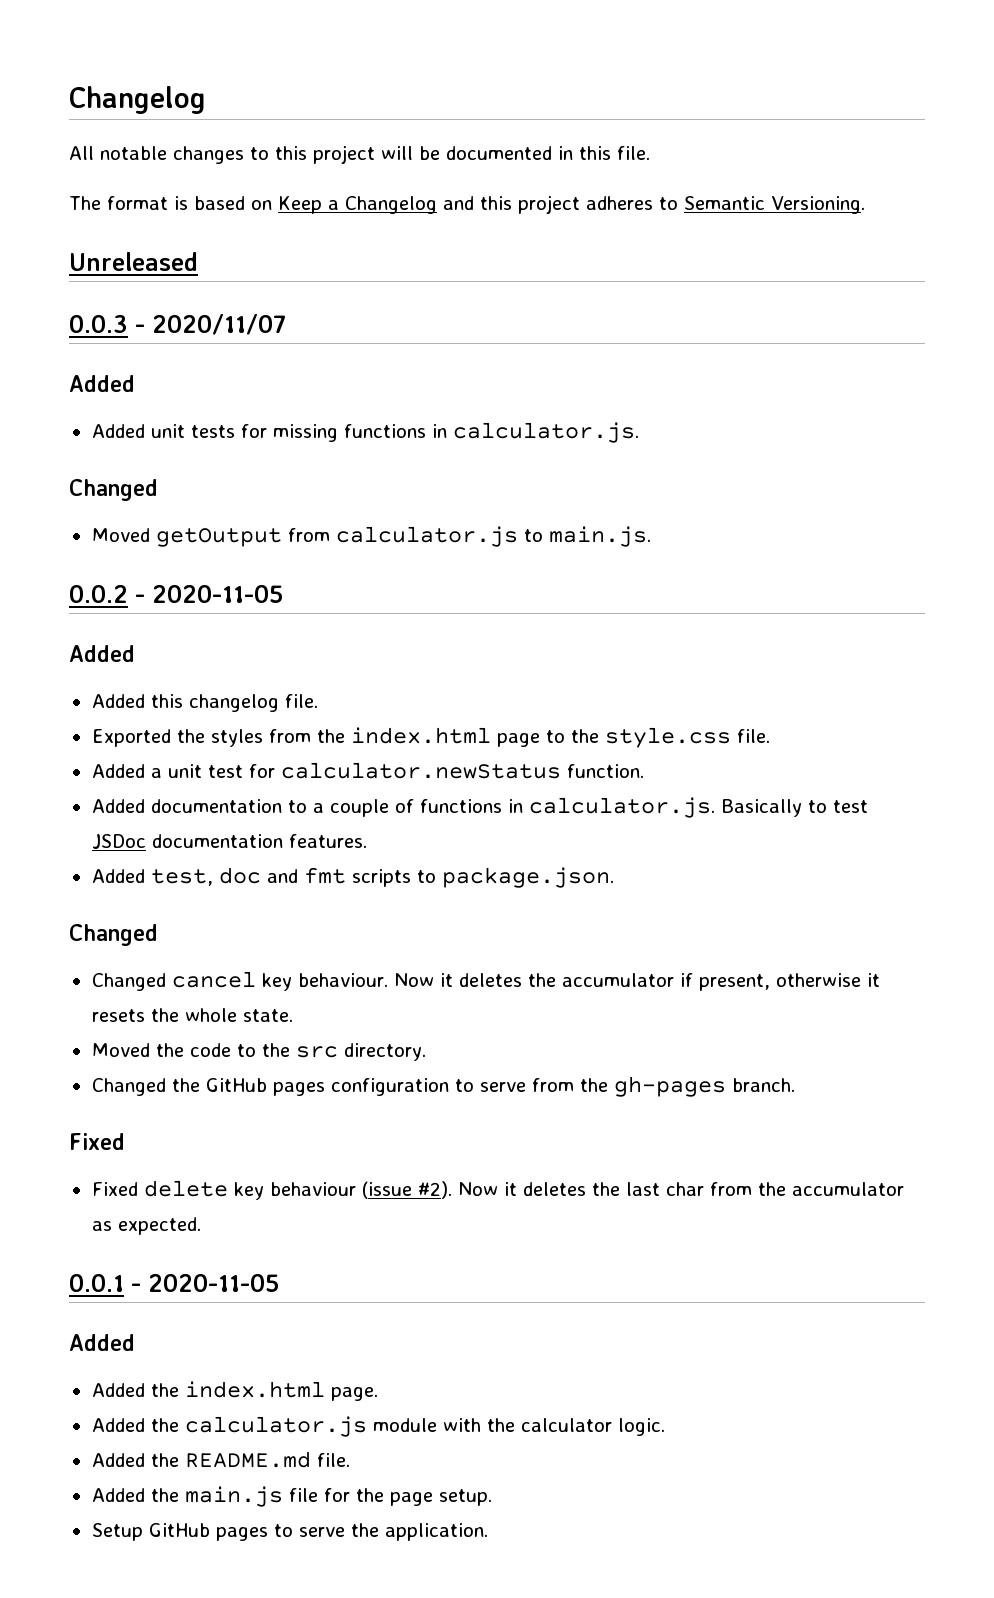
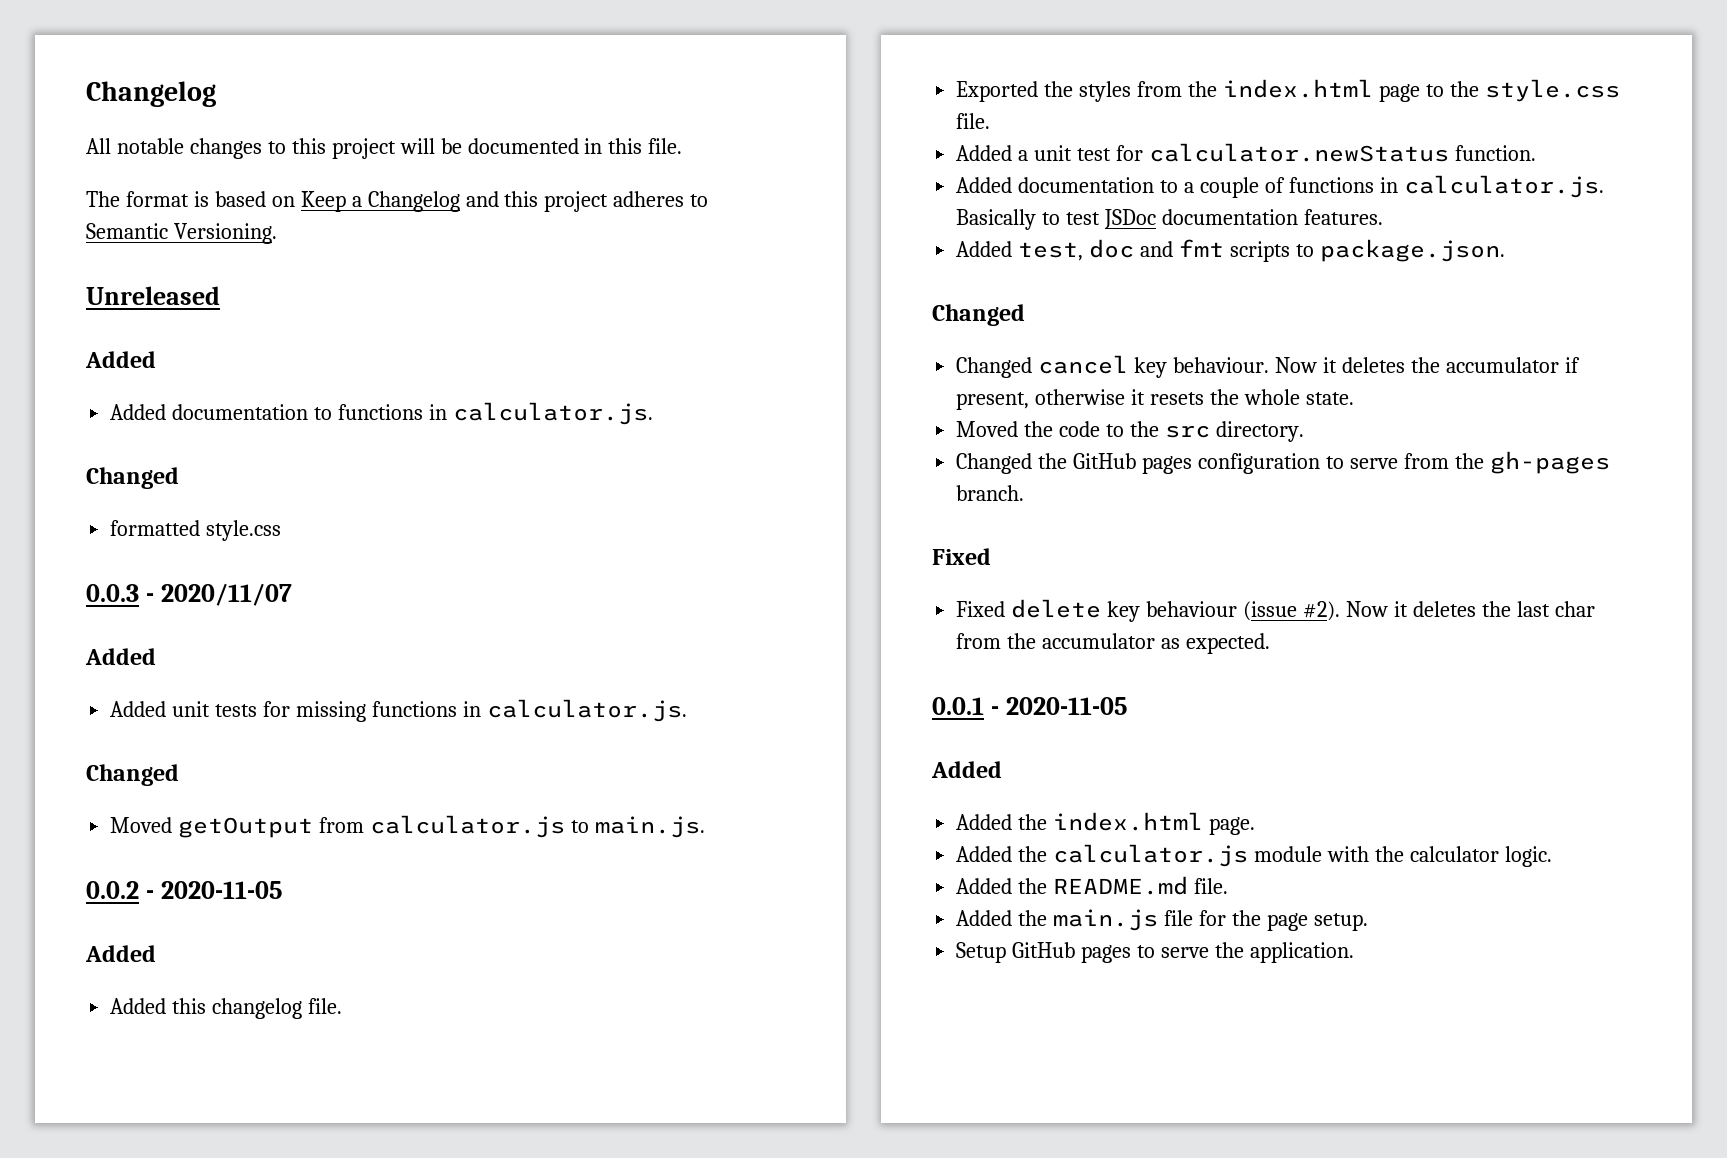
(198, 261) none -> [85,351,156,368] [110,402,653,425] [86,467,179,489] [110,520,282,541] // Added // Added documentation to functions in calculator.js. // Changed // formatted style.css

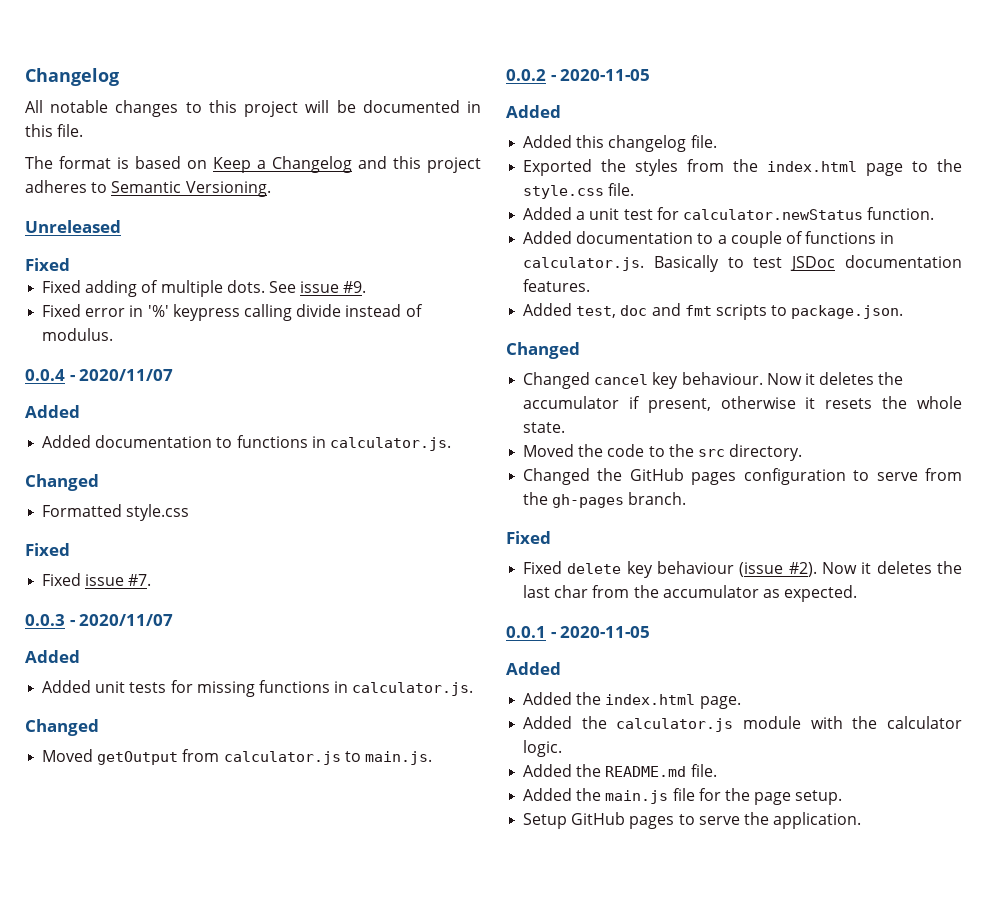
(220, 295) none -> [25,258,70,271] [42,280,367,297] [42,304,423,321] [42,328,114,341] [25,369,174,381] // Fixed // Fixed adding of multiple dots. See issue #9. // Fixed error in '%' keypress calling divide instead of modulus. // 0.0.4 - 2020/11/07
[110,520,282,541] formatted style.css -> [42,504,190,521] [25,543,70,556] [42,573,152,586] Formatted style.css // Fixed // Fixed issue #7.

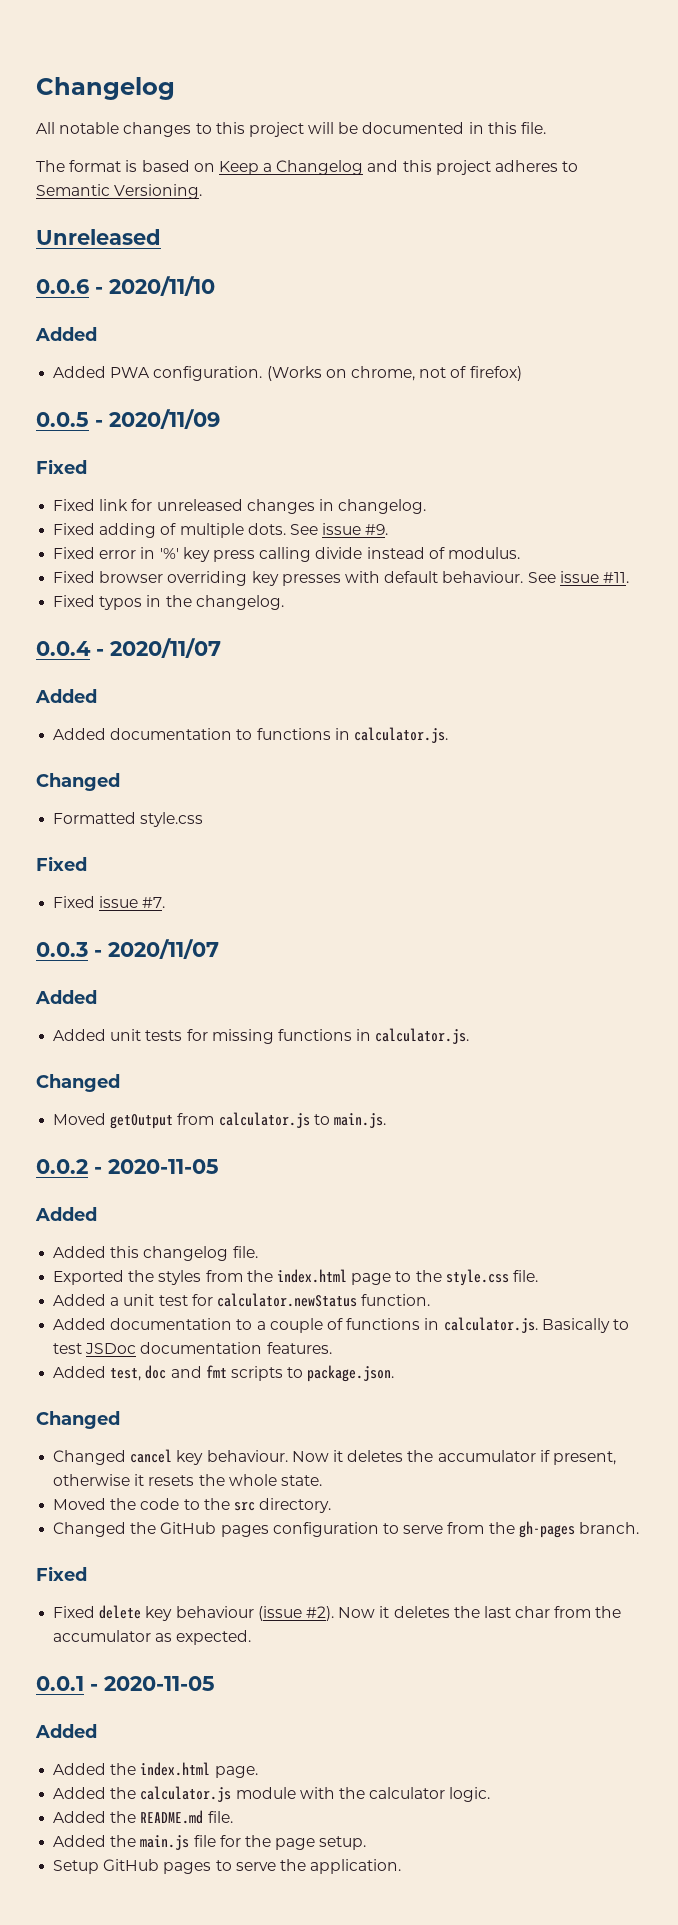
[25,258,70,271] Fixed -> [36,276,215,296] [35,327,97,341] [53,366,522,381] [36,409,220,429] [36,459,87,474] [53,499,427,514] 0.0.6 - 2020/11/10 // Added // Added PWA configuration. (Works on chrome, not of firefox) // 0.0.5 - 2020/11/09 // Fixed // Fixed link for unreleased changes in changelog.
[172,304,240,321] keypress -> [182,547,255,562] key press
(114, 334) none -> [53,571,629,586] [53,595,284,610] // Fixed browser overriding key presses with default behaviour. See issue #11. // Fixed typos in the changelog.

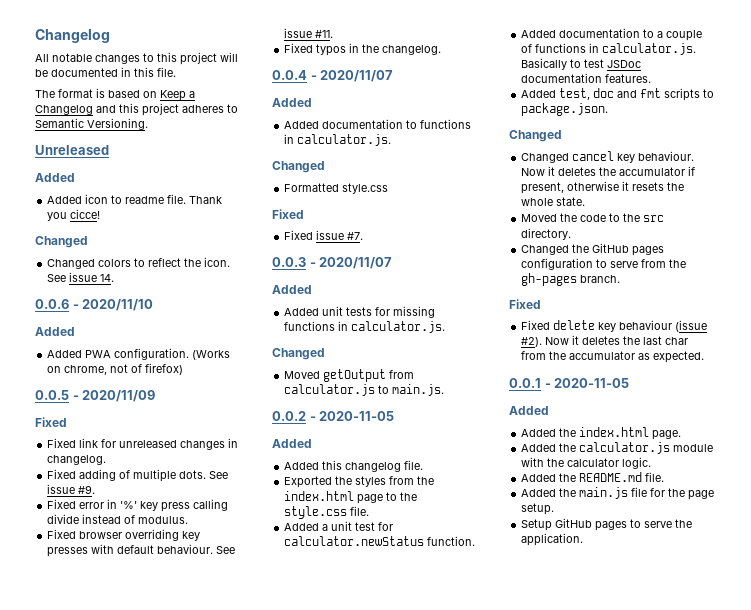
(161, 237) none -> [35,173,75,182] [47,194,223,204] [47,209,101,221] [35,236,88,248] [47,257,231,269] [47,272,115,282] // Added // Added icon to readme file. Thank you cicce! // Changed // Changed colors to reflect the icon. See issue 14.

